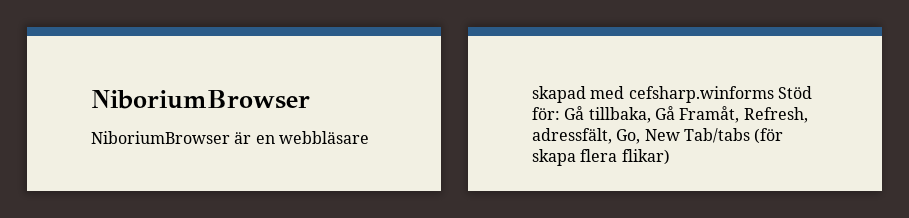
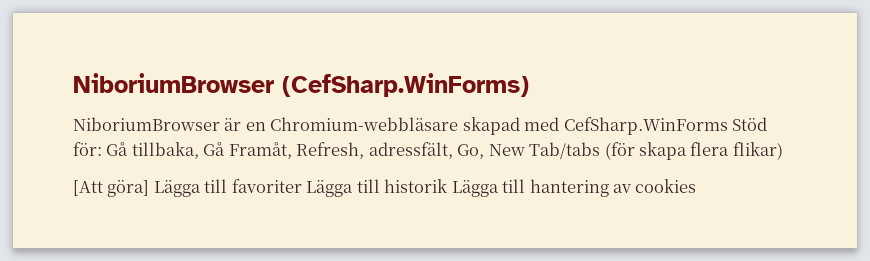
[91,90,310,109] NiboriumBrowser -> [73,73,529,97] NiboriumBrowser (CefSharp.WinForms)
[278,131,369,144] webbläsare -> [270,117,459,131] Chromium-webbläsare
[628,86,774,103] cefsharp.winforms -> [563,117,728,135] CefSharp.WinForms
(670, 157) none -> [73,179,697,197] // [Att göra] Lägga till favoriter Lägga till historik Lägga till hantering av cookies

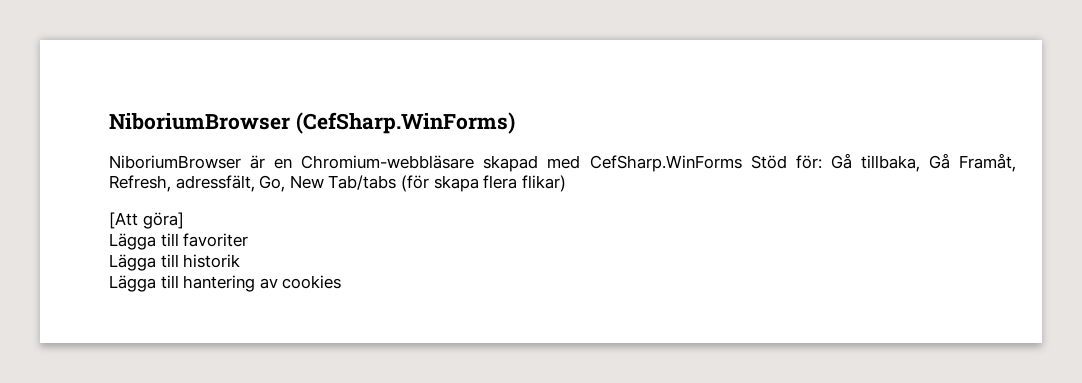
(150, 188) none -> (184, 220) //
(302, 186) none -> (249, 240) //
(448, 186) none -> (241, 261) //

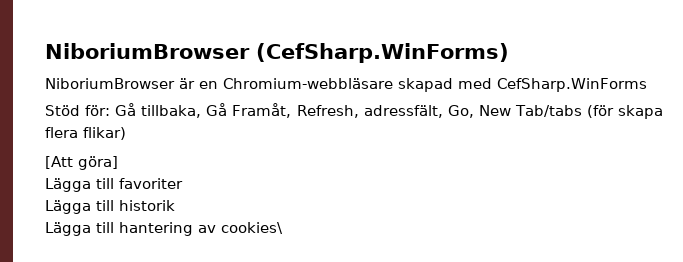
(742, 163) none -> (647, 85) //
[282,275,342,289] cookies -> [221,222,283,234] cookies\

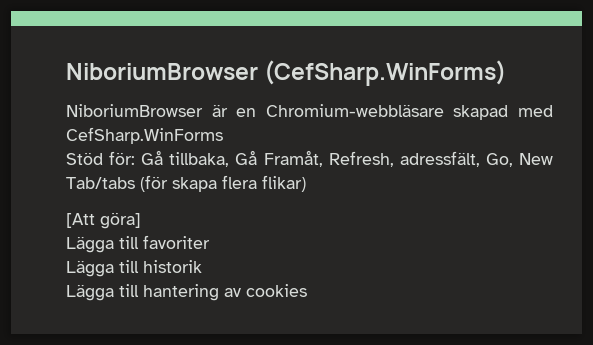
[221,222,283,234] cookies\ -> [246,284,307,297] cookies

